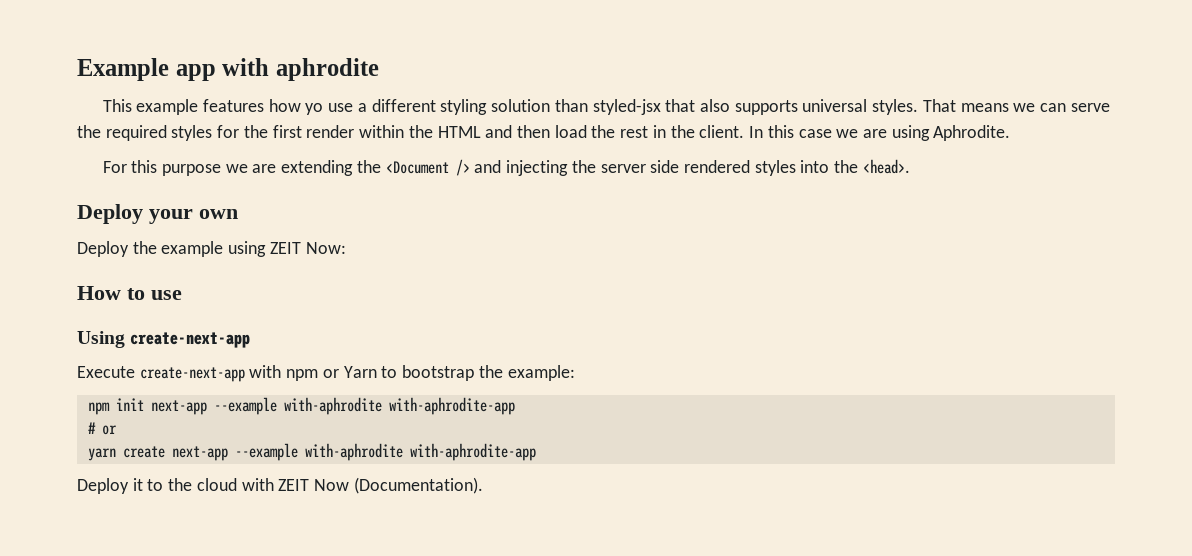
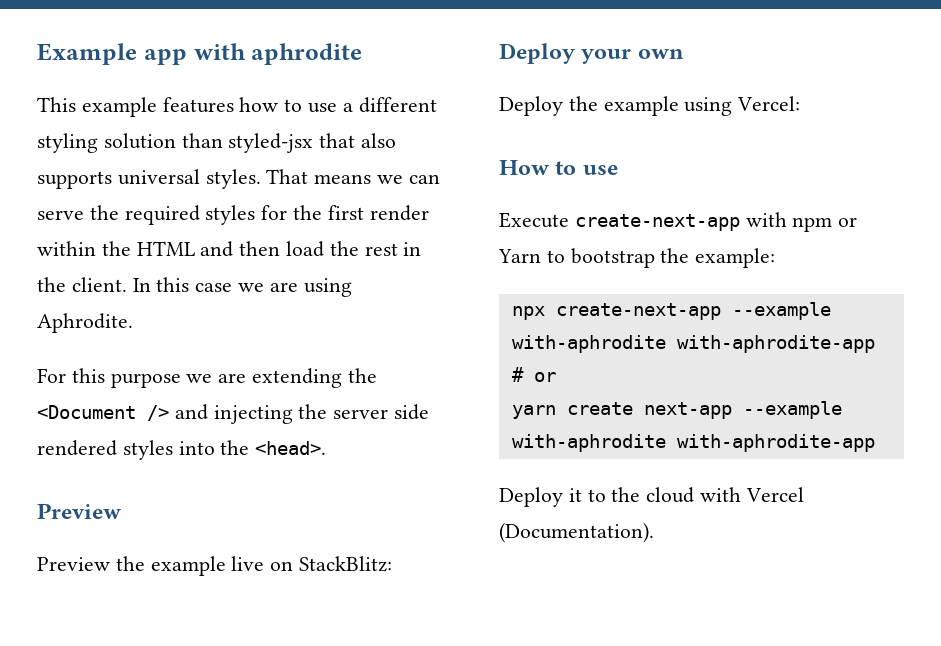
[305,103,324,115] yo -> [284,99,303,112] to
(910, 166) none -> [37,503,122,519] [37,556,393,576] // Preview // Preview the example live on StackBlitz:
[269,242,346,254] ZEIT Now: -> [737,96,801,111] Vercel:
[77,331,251,348] // Using create-next-app -> (618, 170) none
[87,398,207,415] npm init next-app -> [511,303,721,320] npx create-next-app
[278,479,350,491] ZEIT Now -> [745,487,804,502] Vercel

